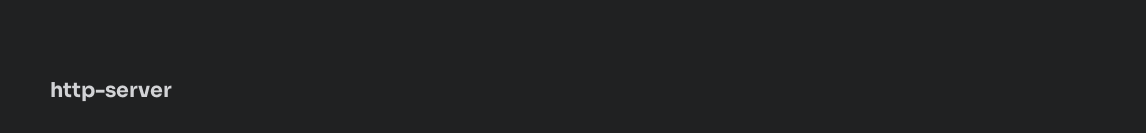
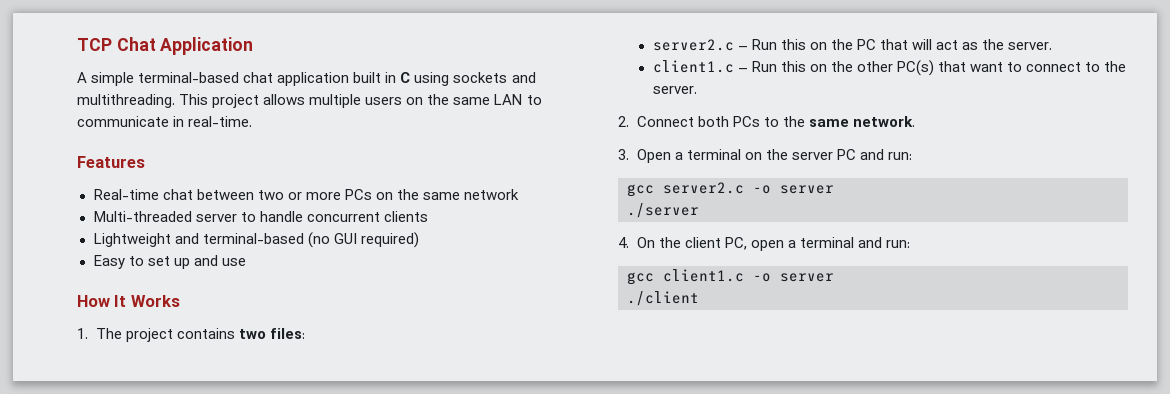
[50,82,172,102] http-server -> [77,37,254,55] [77,72,536,86] [77,94,542,108] [77,116,253,127] [77,156,145,168] [93,189,519,200] [93,211,428,222] [93,232,419,248] [93,255,246,269] [77,295,180,307] [77,328,305,342] [652,39,1053,51] [652,60,1127,76] [652,86,697,94] [618,116,915,127] [618,149,912,163] [627,182,834,197] [627,203,699,218] [618,237,910,251] [627,269,834,285] [627,291,699,306] TCP Chat Application // A simple terminal-based chat application built in C using sockets and multithreading. This project allows multiple users on the same LAN to communicate in real-time. // Features // Real-time chat between two or more PCs on the same network // Multi-threaded server to handle concurrent clients // Lightweight and terminal-based (no GUI required) // Easy to set up and use // How It Works // 1. The project contains two files: // server2.c – Run this on the PC that will act as the server. // client1.c – Run this on the other PC(s) that want to connect to the server. // 2. Connect both PCs to the same network. // 3. Open a terminal on the server PC and run: // gcc server2.c -o server // ./server // 4. On the client PC, open a terminal and run: // gcc client1.c -o server // ./client

